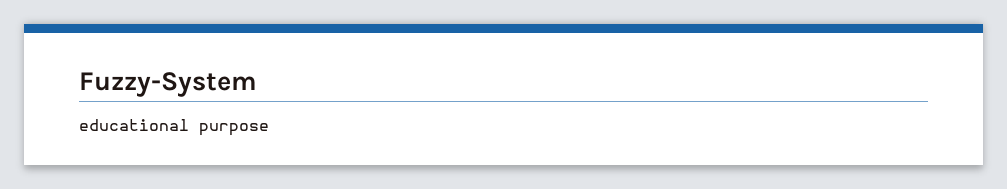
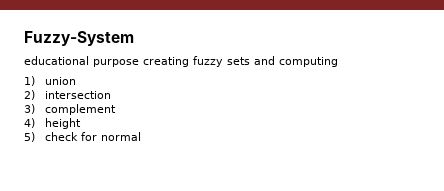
(269, 129) none -> [143,56,338,67] [24,76,76,86] [24,90,111,100] [24,104,116,115] [24,118,81,129] [24,132,141,142] creating fuzzy sets and computing // 1) union // 2) intersection // 3) complement // 4) height // 5) check for normal

